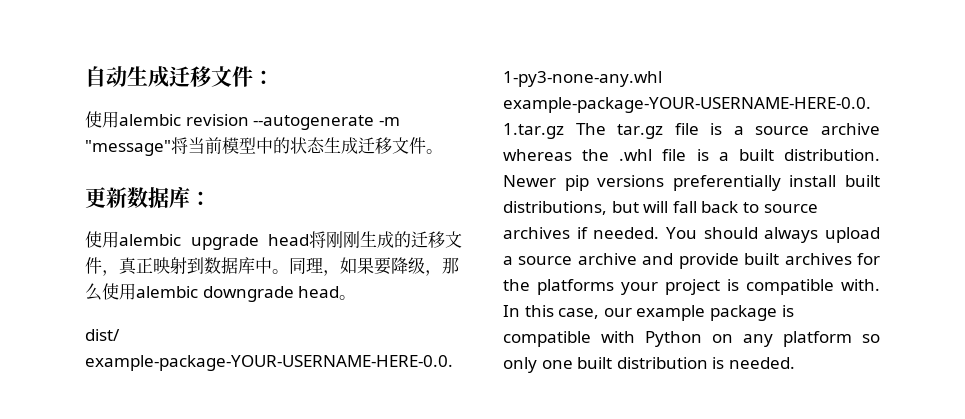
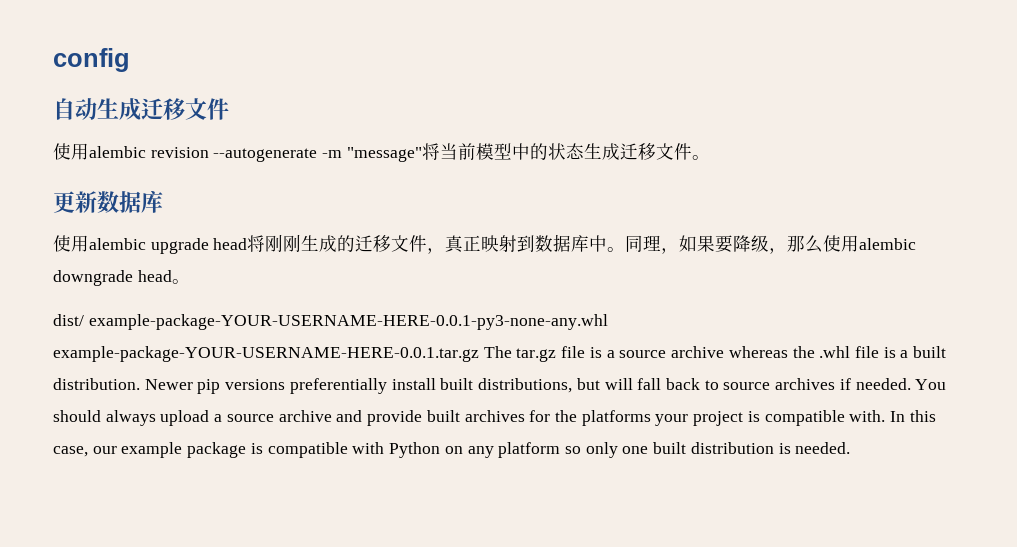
(85, 76) none -> [53,48,130,72] config //
[253,70,274,84] ： -> (229, 109) none
[190,191,211,205] ： -> (163, 201) none

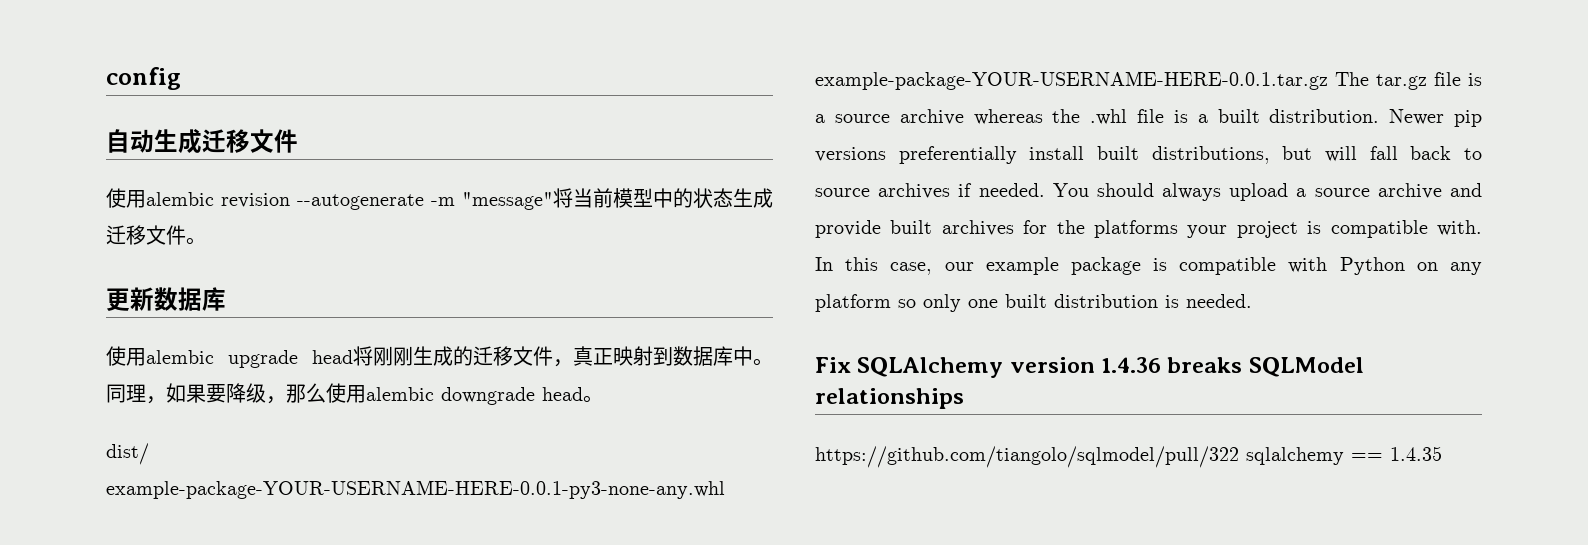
(851, 448) none -> [815,357,1364,378] [815,388,964,409] [815,446,1442,468] // Fix SQLAlchemy version 1.4.36 breaks SQLModel relationships // https://github.com/tiangolo/sqlmodel/pull/322 sqlalchemy == 1.4.35

